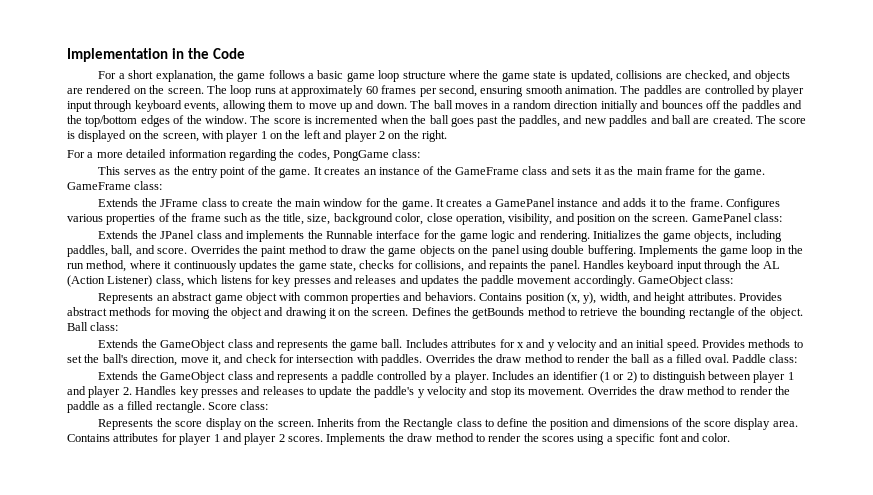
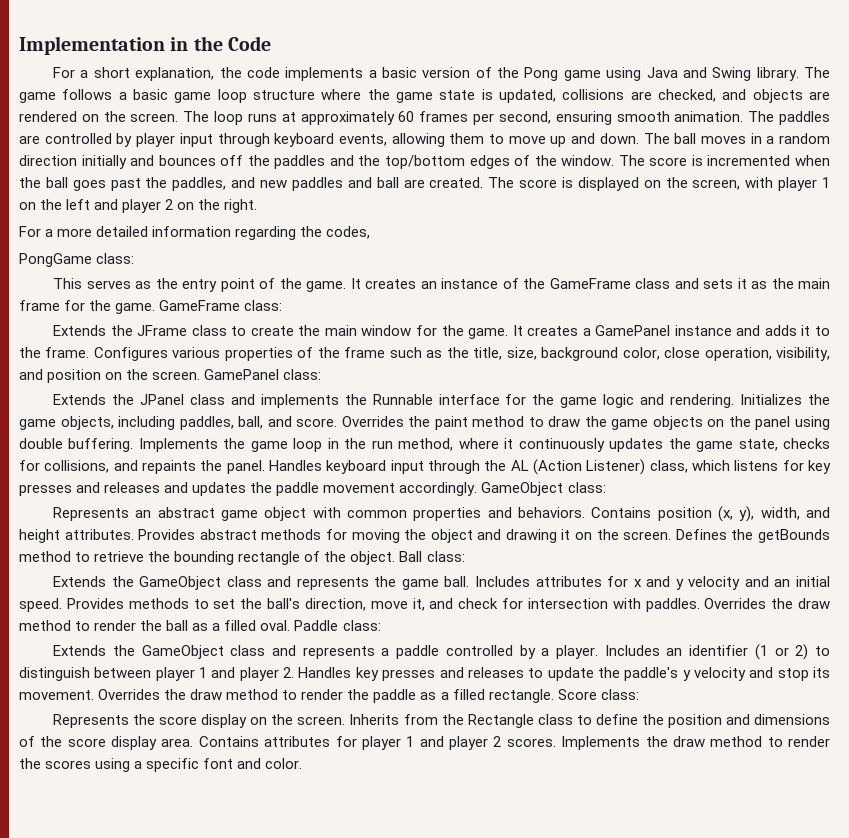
(234, 74) none -> [246,67,831,81] code implements a basic version of the Pong game using Java and Swing library. The
(330, 155) none -> (371, 232) //

